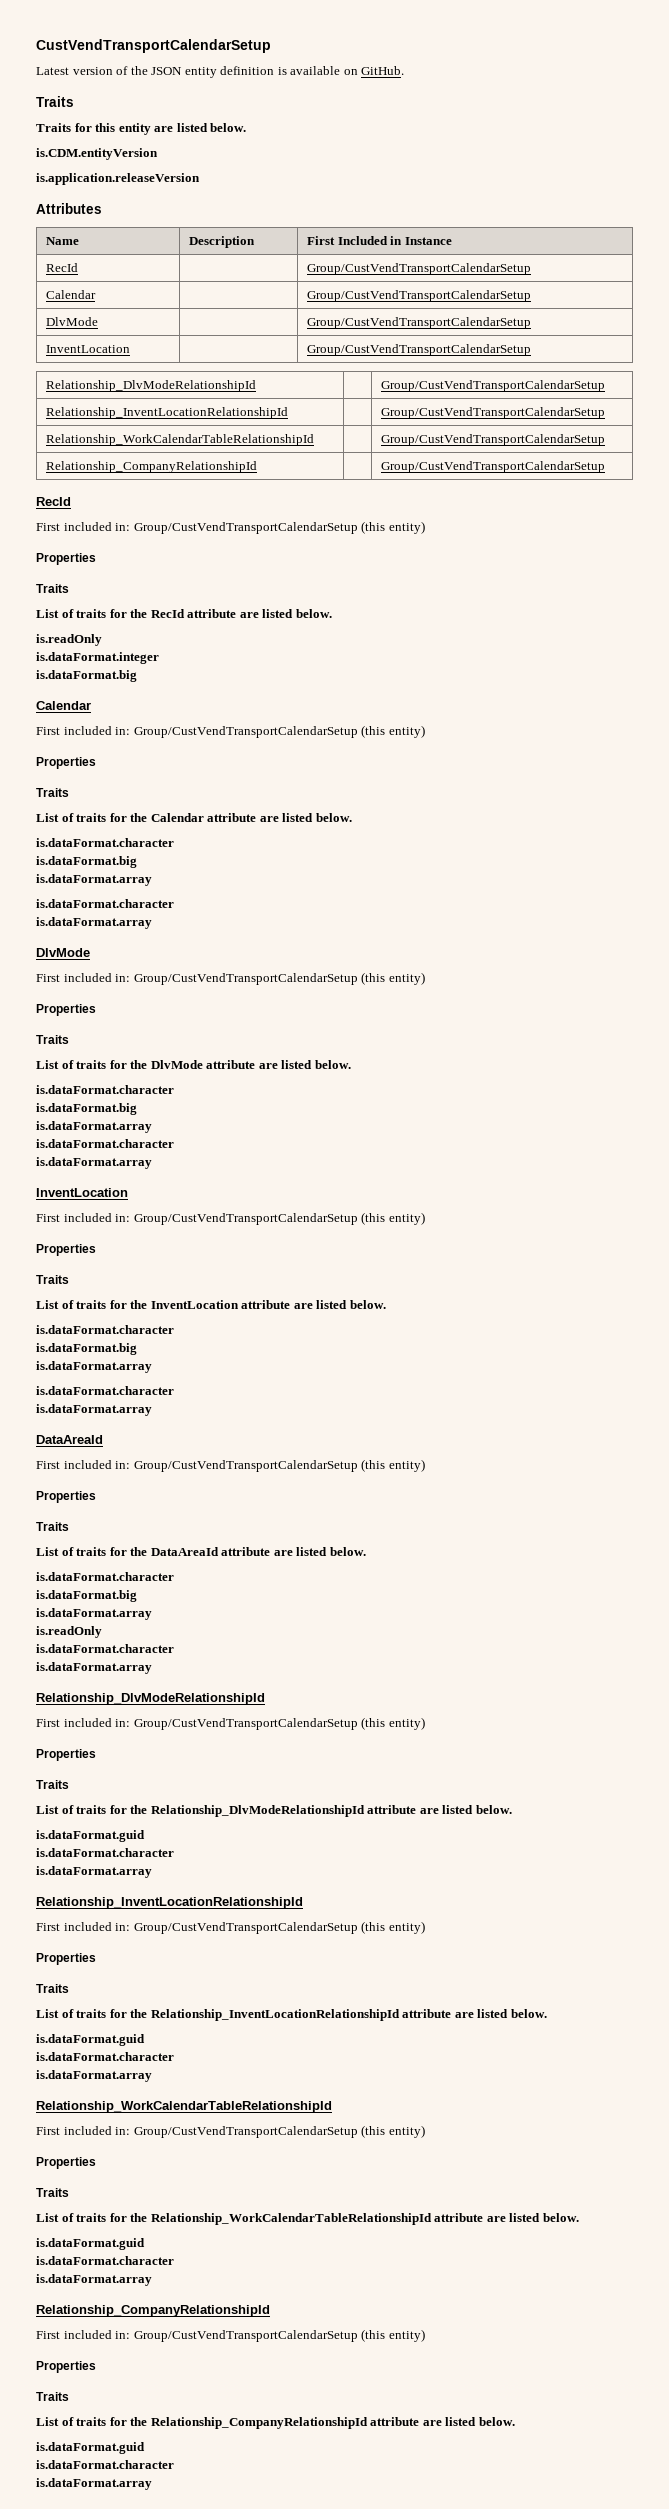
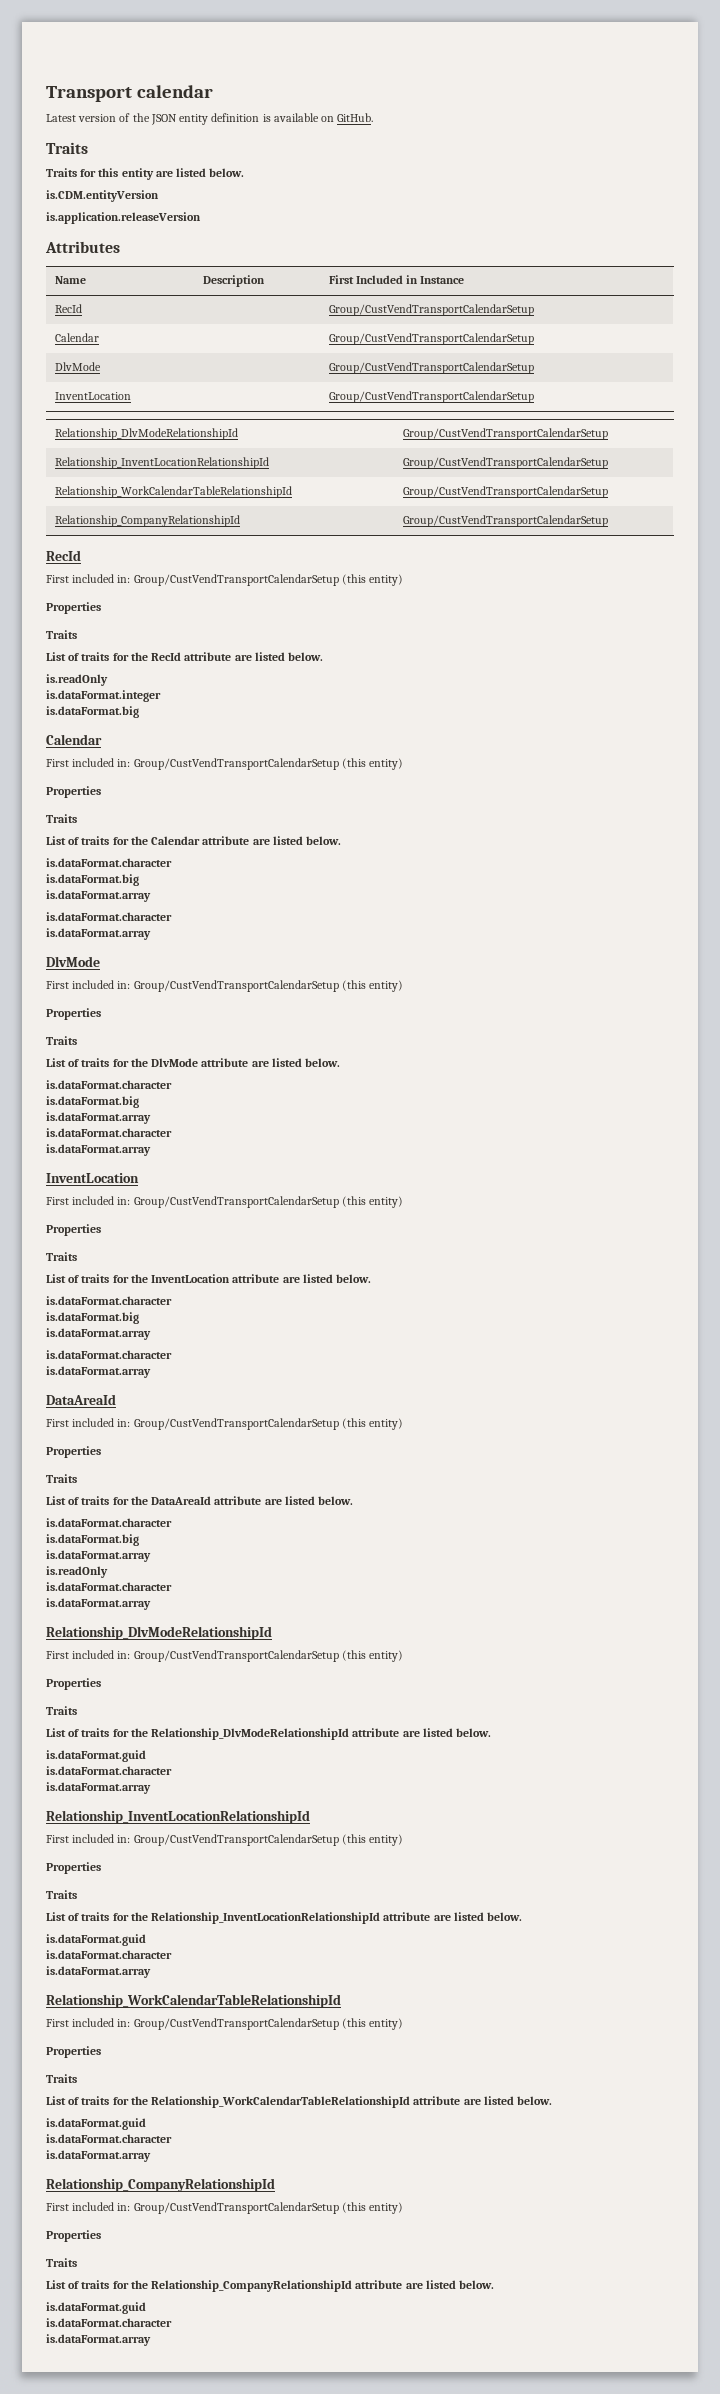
[36,39,271,53] CustVendTransportCalendarSetup -> [46,85,213,102] Transport calendar

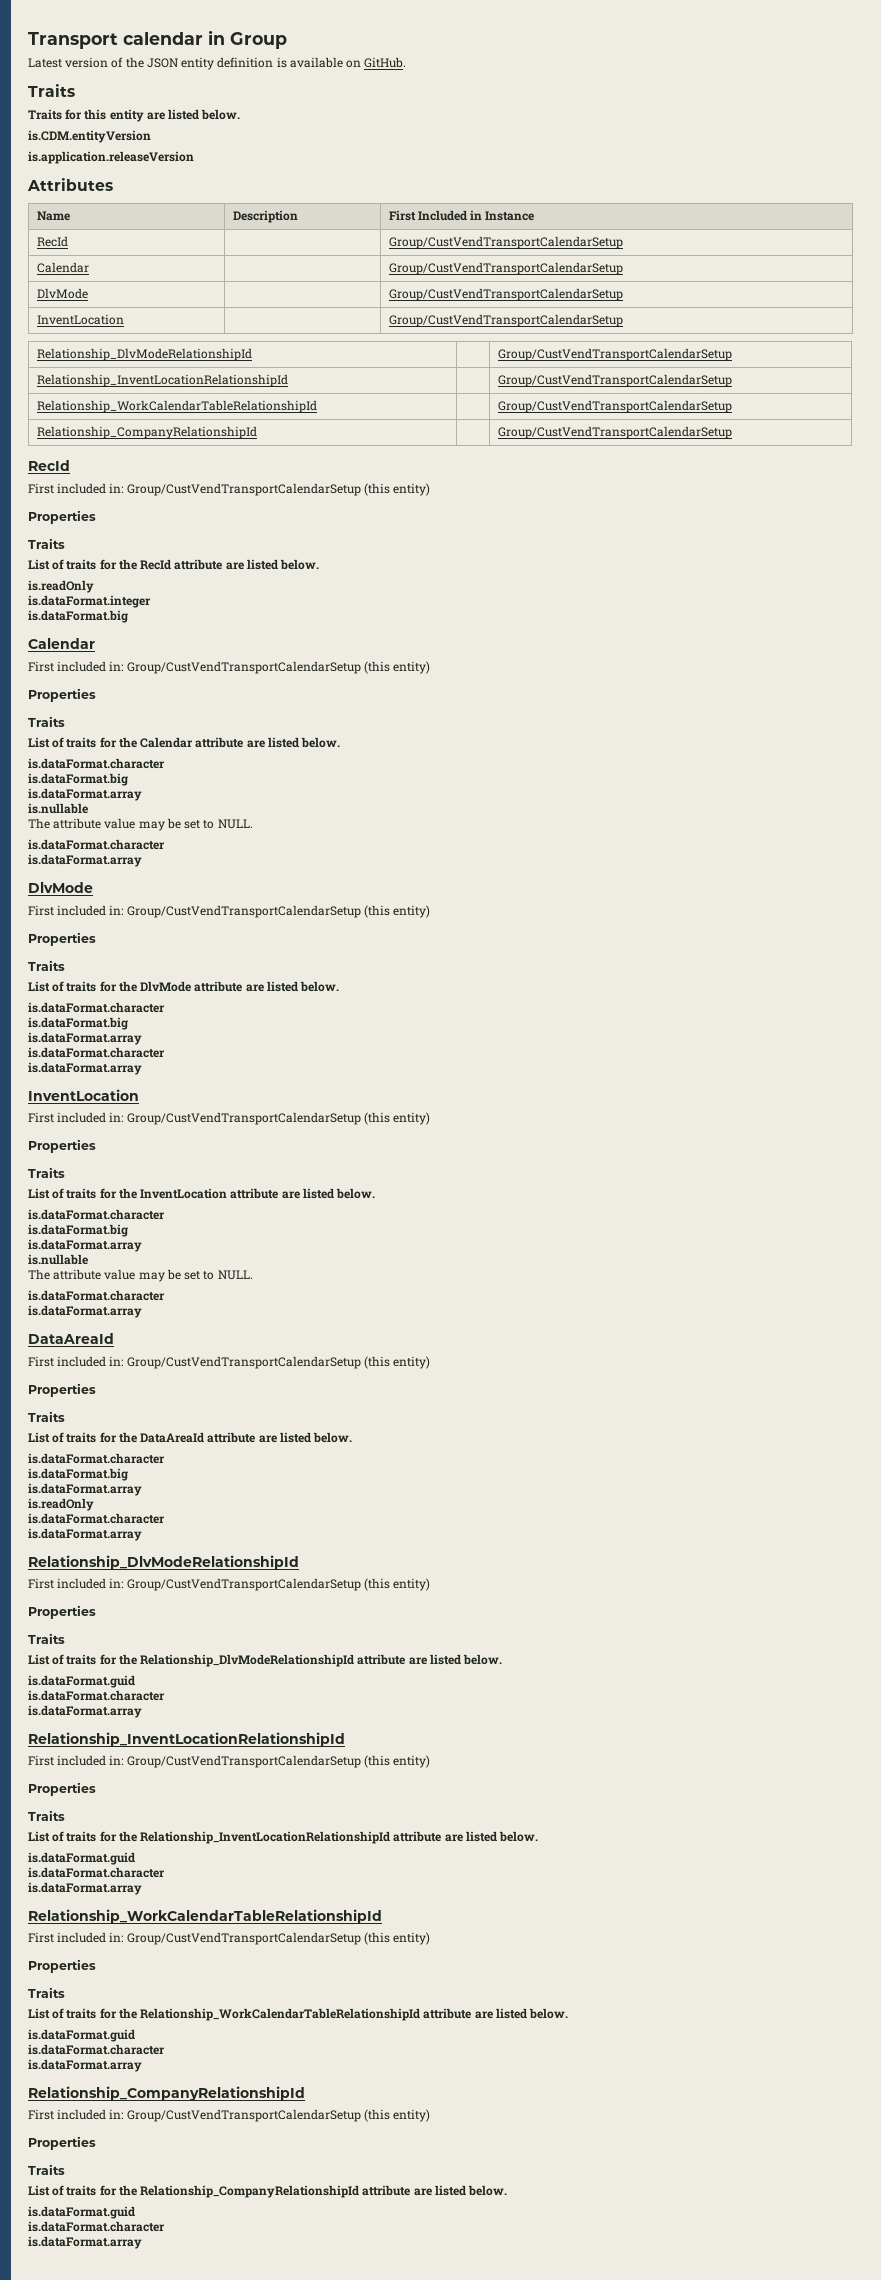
(213, 91) none -> [208,30,287,49] in Group
(151, 896) none -> [28,803,88,814] [28,818,253,831] // is.nullable // The attribute value may be set to NULL.
(151, 1334) none -> [28,1254,88,1265] [28,1269,253,1282] // is.nullable // The attribute value may be set to NULL.

